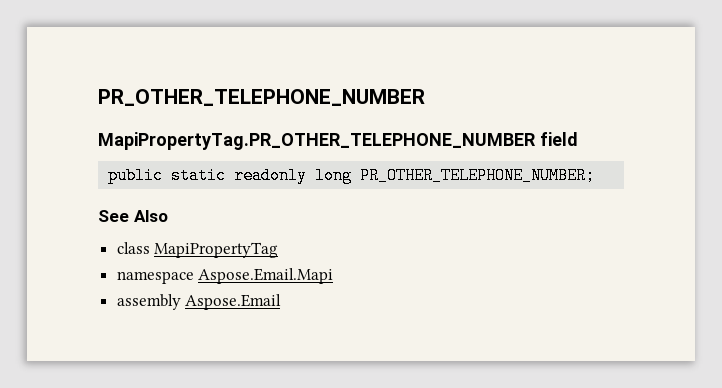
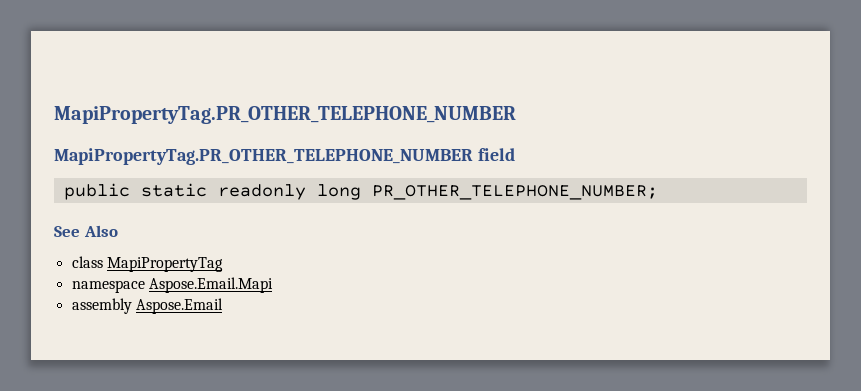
[98,89,425,106] PR_OTHER_TELEPHONE_NUMBER -> [54,106,516,124] MapiPropertyTag.PR_OTHER_TELEPHONE_NUMBER

